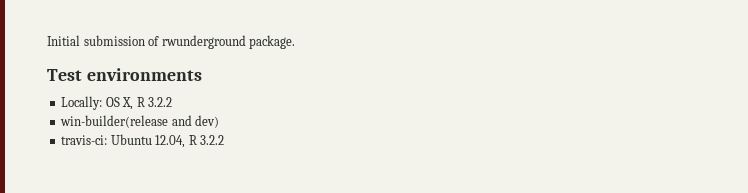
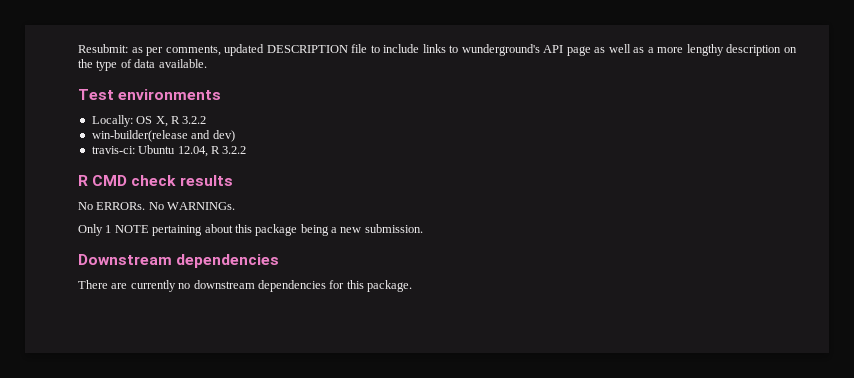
[47,35,296,49] Initial submission of rwunderground package. -> [78,44,797,56] [78,59,207,71] Resubmit: as per comments, updated DESCRIPTION file to include links to wunderground's API page as well as a more lengthy description on the type of data available.
(225, 140) none -> [78,175,233,186] [78,202,236,210] [78,224,423,236] [78,254,280,268] [78,280,412,292] // R CMD check results // No ERRORs. No WARNINGs. // Only 1 NOTE pertaining about this package being a new submission. // Downstream dependencies // There are currently no downstream dependencies for this package.

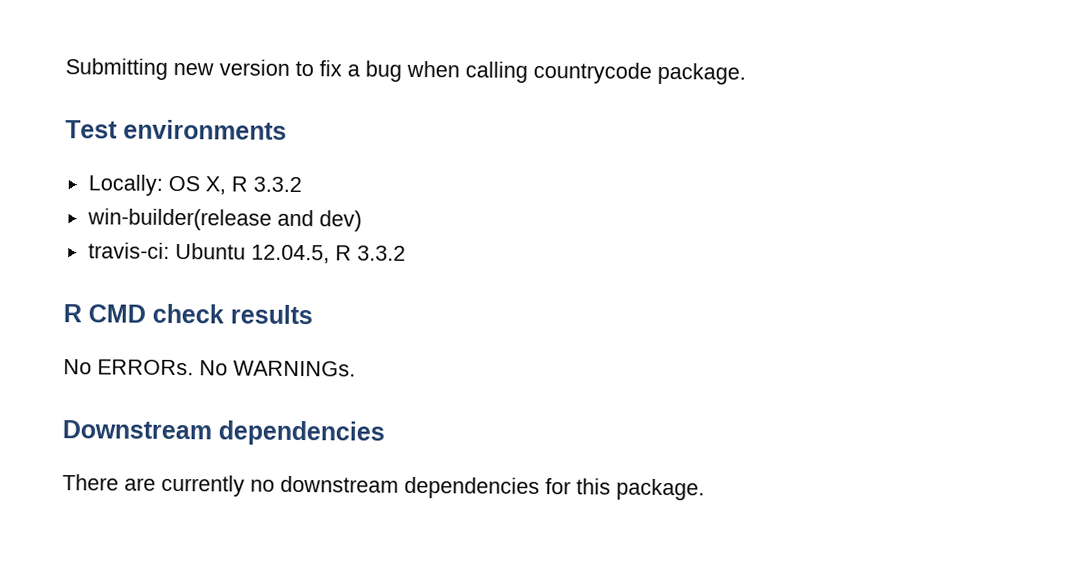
[78,44,797,56] [78,59,207,71] Resubmit: as per comments, updated DESCRIPTION file to include links to wunderground's API page as well as a more lengthy description on the type of data available. -> [65,58,746,85] Submitting new version to fix a bug when calling countrycode package.
[182,116,207,124] 3.2.2 -> [252,176,302,193] 3.3.2
[177,146,247,157] 12.04, R 3.2.2 -> [250,244,406,264] 12.04.5, R 3.3.2
[78,224,423,236] // Only 1 NOTE pertaining about this package being a new submission. -> (356, 368) none

